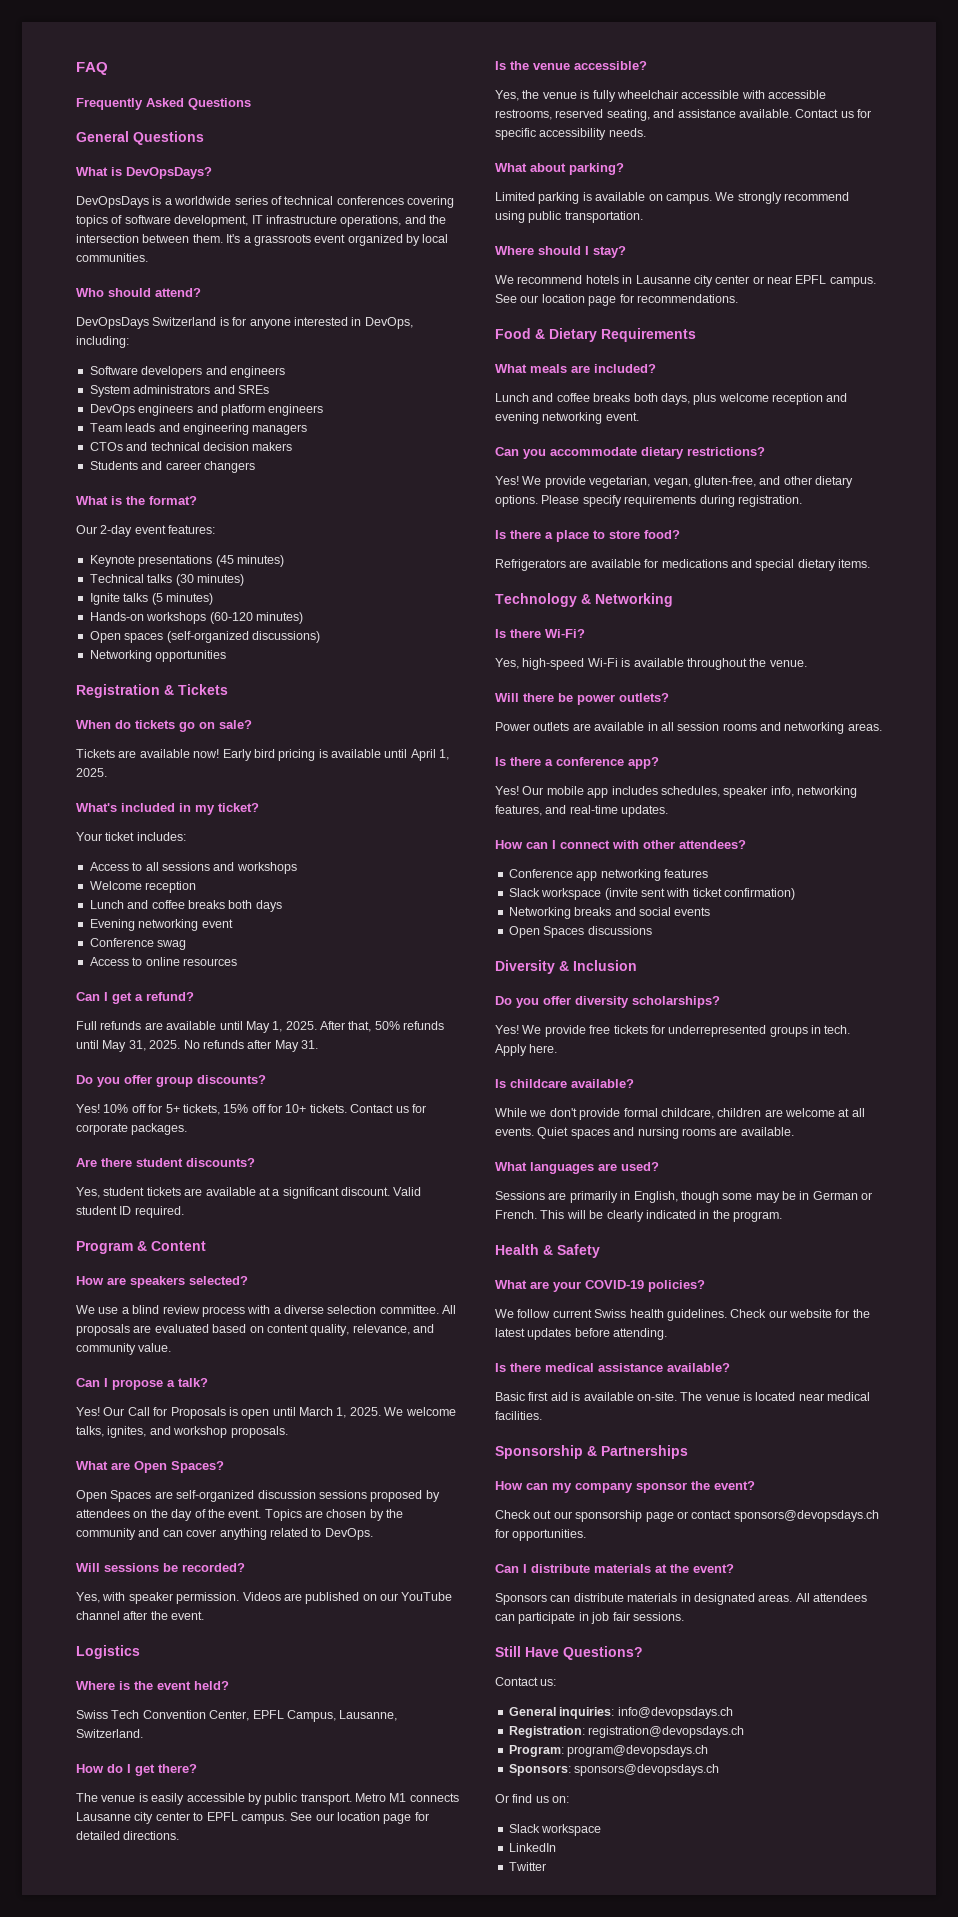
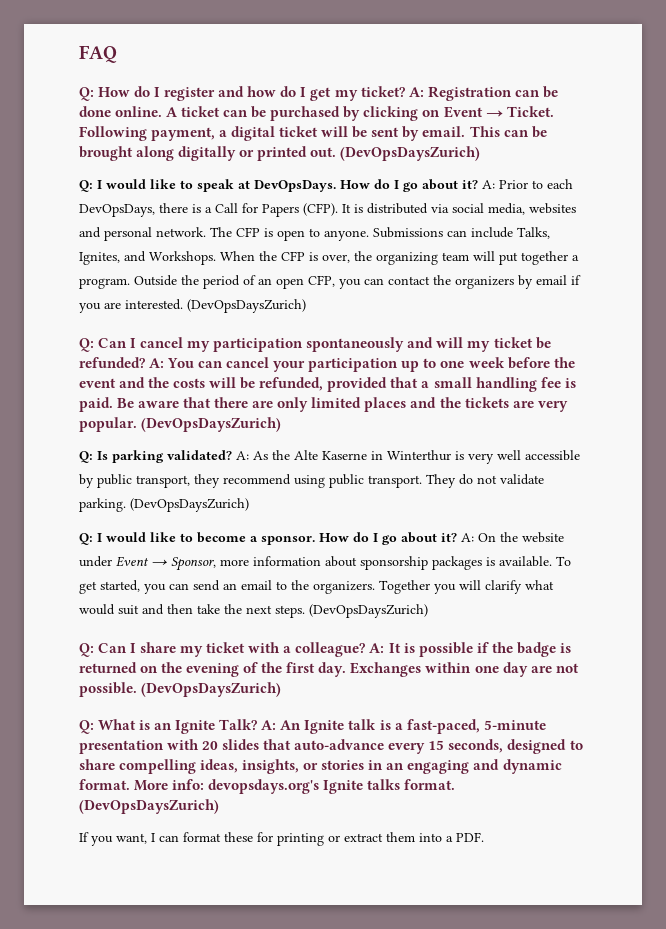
[76,98,251,110] [76,131,204,145] [76,167,212,179] [76,196,454,208] [76,215,446,227] [76,234,449,246] [76,253,148,262] [76,288,201,297] [76,317,413,329] [76,336,129,348] [89,366,285,378] [89,385,269,397] [89,404,324,416] [89,423,308,435] [89,442,293,451] [89,461,255,473] [76,496,197,505] [76,525,216,537] [89,555,284,567] [89,574,244,586] [89,593,213,605] [89,612,303,624] [89,631,320,643] [89,650,227,662] [76,684,228,698] [76,720,252,732] [76,749,450,761] [76,768,107,777] [76,803,259,815] [76,832,186,841] [89,862,297,874] [89,881,197,893] [89,900,282,912] [89,919,233,931] [89,938,187,950] [89,957,237,966] [76,992,194,1004] [76,1021,445,1033] [76,1040,318,1052] [76,1075,266,1087] [76,1104,426,1115] [76,1123,188,1135] [76,1158,255,1167] [76,1187,422,1199] [76,1206,184,1218] [76,1241,206,1254] [76,1276,248,1288] [76,1305,457,1317] [76,1324,434,1336] [76,1343,172,1355] [76,1378,208,1390] [76,1407,456,1419] [76,1426,288,1438] [76,1461,224,1473] [76,1490,440,1502] [76,1509,404,1521] [76,1528,373,1540] [76,1563,245,1572] [76,1592,453,1604] [76,1611,205,1620] [76,1645,140,1659] [76,1681,229,1690] [76,1710,398,1722] [76,1729,143,1738] [76,1764,197,1776] [76,1793,459,1805] [76,1812,429,1824] [76,1831,180,1840] [495,61,647,70] [495,90,826,102] [495,109,871,121] [495,128,646,140] [495,163,624,175] [495,192,849,204] [495,211,643,223] [495,246,626,258] [495,275,876,287] [495,294,738,306] [495,328,696,342] [495,364,656,373] [495,393,848,405] [495,412,639,424] [495,447,765,459] [495,476,853,488] [495,495,802,507] [495,530,680,542] [495,559,870,571] [495,593,673,607] [495,629,585,638] [495,658,807,670] [495,693,669,705] [495,722,882,734] [495,757,659,769] [495,786,857,798] [495,805,669,817] [495,840,746,849] [508,869,708,881] [508,888,795,900] [508,907,711,919] [508,926,652,938] [495,960,637,974] [495,996,720,1008] [495,1025,851,1037] [495,1044,558,1056] [495,1079,634,1088] [495,1108,865,1120] [495,1127,794,1139] [495,1162,659,1174] [495,1191,873,1203] [495,1210,782,1222] [495,1244,600,1258] [495,1280,705,1292] [495,1309,870,1321] [495,1328,668,1340] [495,1363,730,1372] [495,1392,871,1401] [495,1411,542,1420] [495,1445,688,1459] [495,1481,755,1493] [495,1510,879,1522] [495,1529,587,1541] [495,1564,734,1573] [495,1593,867,1605] [495,1612,684,1624] [495,1646,643,1660] [495,1677,557,1686] [508,1707,733,1719] [508,1726,745,1738] [508,1745,709,1757] [508,1764,720,1776] [495,1794,570,1803] [508,1824,602,1836] [508,1843,556,1852] [508,1862,546,1871] Frequently Asked Questions // General Questions // What is DevOpsDays? // DevOpsDays is a worldwide series of technical conferences covering topics of software development, IT infrastructure operations, and the intersection between them. It's a grassroots event organized by local communities. // Who should attend? // DevOpsDays Switzerland is for anyone interested in DevOps, including: // Software developers and engineers // System administrators and SREs // DevOps engineers and platform engineers // Team leads and engineering managers // CTOs and technical decision makers // Students and career changers // What is the format? // Our 2-day event features: // Keynote presentations (45 minutes) // Technical talks (30 minutes) // Ignite talks (5 minutes) // Hands-on workshops (60-120 minutes) // Open spaces (self-organized discussions) // Networking opportunities // Registration & Tickets // When do tickets go on sale? // Tickets are available now! Early bird pricing is available until April 1, 2025. // What's included in my ticket? // Your ticket includes: // Access to all sessions and workshops // Welcome reception // Lunch and coffee breaks both days // Evening networking event // Conference swag // Access to online resources // Can I get a refund? // Full refunds are available until May 1, 2025. After that, 50% refunds until May 31, 2025. No refunds after May 31. // Do you offer group discounts? // Yes! 10% off for 5+ tickets, 15% off for 10+ tickets. Contact us for corporate packages. // Are there student discounts? // Yes, student tickets are available at a significant discount. Valid student ID required. // Program & Content // How are speakers selected? // We use a blind review process with a diverse selection committee. All proposals are evaluated based on content quality, relevance, and community value. // Can I propose a talk? // Yes! Our Call for Proposals is open until March 1, 2025. We welcome talks, ignites, and workshop proposals. // What are Open Spaces? // Open Spaces are self-organized discussion sessions proposed by attendees on the day of the event. Topics are chosen by the community and can cover anything related to DevOps. // Will sessions be recorded? // Yes, with speaker permission. Videos are published on our YouTube channel after the event. // Logistics // Where is the event held? // Swiss Tech Convention Center, EPFL Campus, Lausanne, Switzerland. // How do I get there? // The venue is easily accessible by public transport. Metro M1 connects Lausanne city center to EPFL campus. See our location page for detailed directions. // Is the venue accessible? // Yes, the venue is fully wheelchair accessible with accessible restrooms, reserved seating, and assistance available. Contact us for specific accessibility needs. // What about parking? // Limited parking is available on campus. We strongly recommend using public transportation. // Where should I stay? // We recommend hotels in Lausanne city center or near EPFL campus. See our location page for recommendations. // Food & Dietary Requirements // What meals are included? // Lunch and coffee breaks both days, plus welcome reception and evening networking event. // Can you accommodate dietary restrictions? // Yes! We provide vegetarian, vegan, gluten-free, and other dietary options. Please specify requirements during registration. // Is there a place to store food? // Refrigerators are available for medications and special dietary items. // Technology & Networking // Is there Wi-Fi? // Yes, high-speed Wi-Fi is available throughout the venue. // Will there be power outlets? // Power outlets are available in all session rooms and networking areas. // Is there a conference app? // Yes! Our mobile app includes schedules, speaker info, networking features, and real-time updates. // How can I connect with other attendees? // Conference app networking features // Slack workspace (invite sent with ticket confirmation) // Networking breaks and social events // Open Spaces discussions // Diversity & Inclusion // Do you offer diversity scholarships? // Yes! We provide free tickets for underrepresented groups in tech. Apply here. // Is childcare available? // While we don't provide formal childcare, children are welcome at all events. Quiet spaces and nursing rooms are available. // What languages are used? // Sessions are primarily in English, though some may be in German or French. This will be clearly indicated in the program. // Health & Safety // What are your COVID-19 policies? // We follow current Swiss health guidelines. Check our website for the latest updates before attending. // Is there medical assistance available? // Basic first aid is available on-site. The venue is located near medical facilities. // Sponsorship & Partnerships // How can my company sponsor the event? // Check out our sponsorship page or contact sponsors@devopsdays.ch for opportunities. // Can I distribute materials at the event? // Sponsors can distribute materials in designated areas. All attendees can participate in job fair sessions. // Still Have Questions? // Contact us: // General inquiries: info@devopsdays.ch // Registration: registration@devopsdays.ch // Program: program@devopsdays.ch // Sponsors: sponsors@devopsdays.ch // Or find us on: // Slack workspace // LinkedIn // Twitter -> [79,86,558,101] [79,106,554,121] [79,126,547,141] [79,146,481,161] [79,179,573,192] [79,203,576,217] [79,227,550,241] [79,251,579,265] [79,275,581,289] [79,299,306,313] [79,337,551,352] [79,357,575,372] [79,377,576,392] [79,397,568,412] [79,417,282,432] [79,450,580,464] [79,474,544,488] [79,498,249,512] [79,532,564,545] [79,556,571,571] [79,580,554,594] [79,604,428,618] [79,642,571,657] [79,662,579,677] [79,682,282,697] [79,719,546,734] [79,739,583,754] [79,759,562,774] [79,779,456,794] [79,799,219,814] [79,832,484,846] Q: How do I register and how do I get my ticket? A: Registration can be done online. A ticket can be purchased by clicking on Event → Ticket. Following payment, a digital ticket will be sent by email. This can be brought along digitally or printed out. (DevOpsDaysZurich) // Q: I would like to speak at DevOpsDays. How do I go about it? A: Prior to each DevOpsDays, there is a Call for Papers (CFP). It is distributed via social media, websites and personal network. The CFP is open to anyone. Submissions can include Talks, Ignites, and Workshops. When the CFP is over, the organizing team will put together a program. Outside the period of an open CFP, you can contact the organizers by email if you are interested. (DevOpsDaysZurich) // Q: Can I cancel my participation spontaneously and will my ticket be refunded? A: You can cancel your participation up to one week before the event and the costs will be refunded, provided that a small handling fee is paid. Be aware that there are only limited places and the tickets are very popular. (DevOpsDaysZurich) // Q: Is parking validated? A: As the Alte Kaserne in Winterthur is very well accessible by public transport, they recommend using public transport. They do not validate parking. (DevOpsDaysZurich) // Q: I would like to become a sponsor. How do I go about it? A: On the website under Event → Sponsor, more information about sponsorship packages is available. To get started, you can send an email to the organizers. Together you will clarify what would suit and then take the next steps. (DevOpsDaysZurich) // Q: Can I share my ticket with a colleague? A: It is possible if the badge is returned on the evening of the first day. Exchanges within one day are not possible. (DevOpsDaysZurich) // Q: What is an Ignite Talk? A: An Ignite talk is a fast-paced, 5-minute presentation with 20 slides that auto-advance every 15 seconds, designed to share compelling ideas, insights, or stories in an engaging and dynamic format. More info: devopsdays.org's Ignite talks format. (DevOpsDaysZurich) // If you want, I can format these for printing or extract them into a PDF.

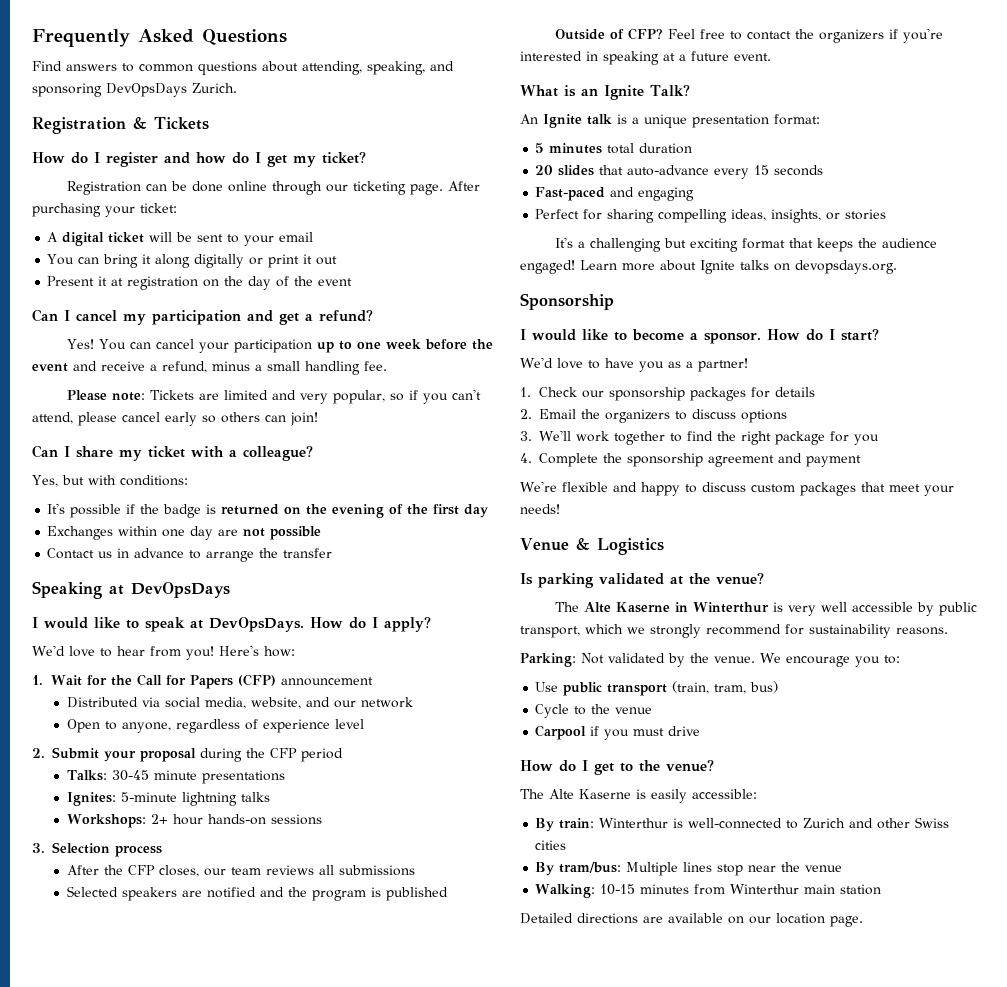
[79,45,117,63] [79,87,94,101] FAQ // Q: -> [32,29,287,47] [32,61,454,75] [32,83,237,97] [32,117,209,134] Frequently Asked Questions // Find answers to common questions about attending, speaking, and sponsoring DevOpsDays Zurich. // Registration & Tickets //
[408,87,424,97] A: -> (366, 158) //
[115,106,554,121] [79,126,228,141] online. A ticket can be purchased by clicking on Event → Ticket. Following payment, a -> [228,181,481,195] [32,203,177,217] [47,232,59,242] online through our ticketing page. After purchasing your ticket: // A
[402,126,547,141] [79,146,481,161] [79,179,573,192] [79,203,576,217] [79,227,550,241] [79,251,579,265] [79,275,581,289] [79,299,306,313] [79,338,94,352] by email. This can be brought along digitally or printed out. (DevOpsDaysZurich) // Q: I would like to speak at DevOpsDays. How do I go about it? A: Prior to each DevOpsDays, there is a Call for Papers (CFP). It is distributed via social media, websites and personal network. The CFP is open to anyone. Submissions can include Talks, Ignites, and Workshops. When the CFP is over, the organizing team will put together a program. Outside the period of an open CFP, you can contact the organizers by email if you are interested. (DevOpsDaysZurich) // Q: -> [227,232,314,246] [47,254,338,268] [47,276,353,290] to your email // You can bring it along digitally or print it out // Present it at registration on the day of the event //
[306,337,551,352] [79,357,165,368] spontaneously and will my ticket be refunded? A: -> [247,310,373,325] [67,339,95,349] and get a refund? // Yes!
[148,377,576,392] [79,397,568,412] [79,417,282,432] [79,450,580,464] [79,474,544,488] [79,498,249,512] [79,532,564,545] [79,556,571,571] [79,580,554,594] [79,604,428,618] [79,643,94,657] the costs will be refunded, provided that a small handling fee is paid. Be aware that there are only limited places and the tickets are very popular. (DevOpsDaysZurich) // Q: Is parking validated? A: As the Alte Kaserne in Winterthur is very well accessible by public transport, they recommend using public transport. They do not validate parking. (DevOpsDaysZurich) // Q: I would like to become a sponsor. How do I go about it? A: On the website under Event → Sponsor, more information about sponsorship packages is available. To get started, you can send an email to the organizers. Together you will clarify what would suit and then take the next steps. (DevOpsDaysZurich) // Q: -> [101,361,387,375] [67,389,482,404] [32,412,318,426] receive a refund, minus a small handling fee. // Please note: Tickets are limited and very popular, so if you can't attend, please cancel early so others can join! //
[369,643,415,653] A: It is -> [32,475,188,487] [47,503,66,514] // Yes, but with conditions: // It's
[318,662,347,677] day. -> [464,504,489,518] day //
[79,682,282,697] [79,720,94,734] possible. (DevOpsDaysZurich) // Q: -> [270,526,322,540] [47,548,333,562] [32,581,230,599] [32,617,431,632] [32,645,295,660] [32,674,374,689] [66,697,413,709] [66,719,364,733] [32,747,343,762] [66,770,285,784] [66,792,270,806] [66,814,322,828] [32,842,162,857] [66,865,415,877] [66,886,448,901] [555,28,944,43] [520,51,771,65] possible // Contact us in advance to arrange the transfer // Speaking at DevOpsDays // I would like to speak at DevOpsDays. How do I apply? // We'd love to hear from you! Here's how: // 1. Wait for the Call for Papers (CFP) announcement // Distributed via social media, website, and our network // Open to anyone, regardless of experience level // 2. Submit your proposal during the CFP period // Talks: 30-45 minute presentations // Ignites: 5-minute lightning talks // Workshops: 2+ hour hands-on sessions // 3. Selection process // After the CFP closes, our team reviews all submissions // Selected speakers are notified and the program is published // Outside of CFP? Feel free to contact the organizers if you're interested in speaking at a future event. //
[261,720,277,730] A: -> (690, 90) //
[406,719,546,734] [79,739,200,754] fast-paced, 5-minute presentation with -> [644,114,820,128] [535,143,693,154] unique presentation format: // 5 minutes total duration //
[448,739,583,754] [79,759,115,770] seconds, designed to share -> [774,165,824,176] [535,187,695,201] [535,209,655,223] seconds // Fast-paced and engaging // Perfect for sharing
[368,759,562,774] [79,779,456,794] [79,799,219,814] [79,832,484,846] in an engaging and dynamic format. More info: devopsdays.org's Ignite talks format. (DevOpsDaysZurich) // If you want, I can format these for printing or extract them into a PDF. -> [555,237,938,252] [520,260,897,274] [520,293,614,310] [520,329,879,344] [520,357,748,372] [520,387,816,401] [520,409,788,423] [520,430,880,445] [520,453,862,467] [520,481,954,496] [520,504,560,514] [520,538,664,555] [520,573,764,588] [555,602,978,616] [520,624,948,638] [520,653,900,667] [535,681,779,696] [535,704,653,718] [535,725,701,740] [520,760,714,775] [520,789,757,803] [535,817,950,832] [535,840,567,850] [535,862,843,876] [535,884,882,898] [520,913,863,927] // It's a challenging but exciting format that keeps the audience engaged! Learn more about Ignite talks on devopsdays.org. // Sponsorship // I would like to become a sponsor. How do I start? // We'd love to have you as a partner! // 1. Check our sponsorship packages for details // 2. Email the organizers to discuss options // 3. We'll work together to find the right package for you // 4. Complete the sponsorship agreement and payment // We're flexible and happy to discuss custom packages that meet your needs! // Venue & Logistics // Is parking validated at the venue? // The Alte Kaserne in Winterthur is very well accessible by public transport, which we strongly recommend for sustainability reasons. // Parking: Not validated by the venue. We encourage you to: // Use public transport (train, tram, bus) // Cycle to the venue // Carpool if you must drive // How do I get to the venue? // The Alte Kaserne is easily accessible: // By train: Winterthur is well-connected to Zurich and other Swiss cities // By tram/bus: Multiple lines stop near the venue // Walking: 10-15 minutes from Winterthur main station // Detailed directions are available on our location page.

